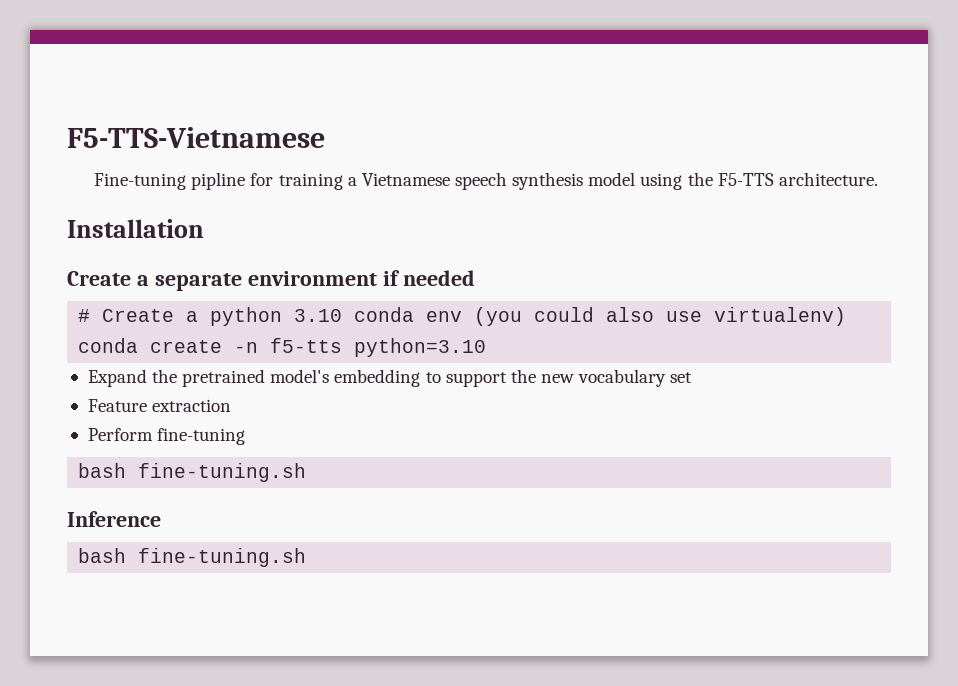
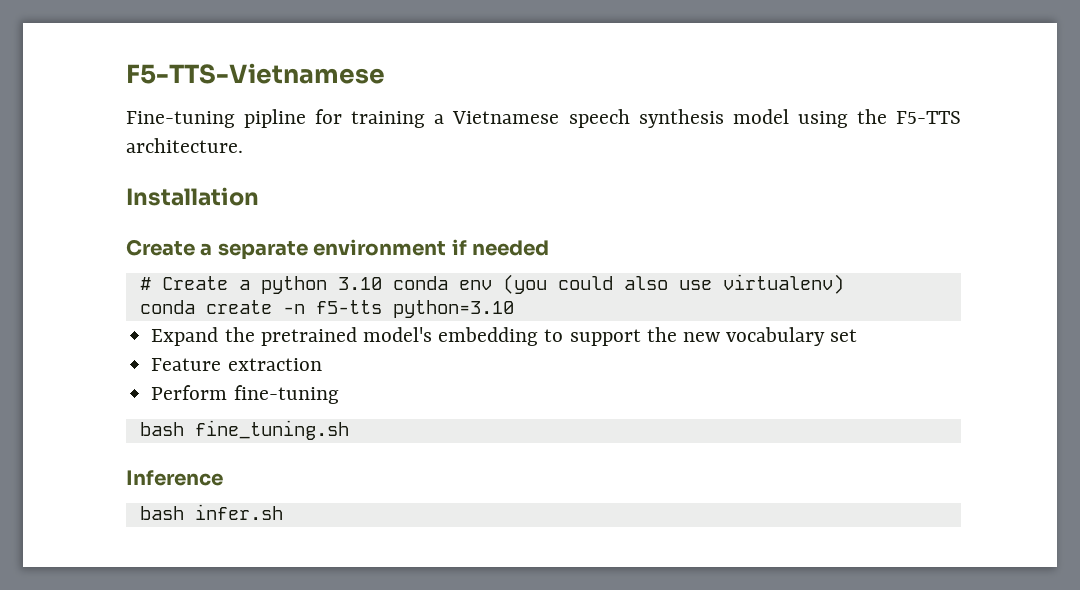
[138,463,307,482] fine-tuning.sh -> [194,420,349,440] fine_tuning.sh
[138,548,307,567] fine-tuning.sh -> [194,504,283,520] infer.sh

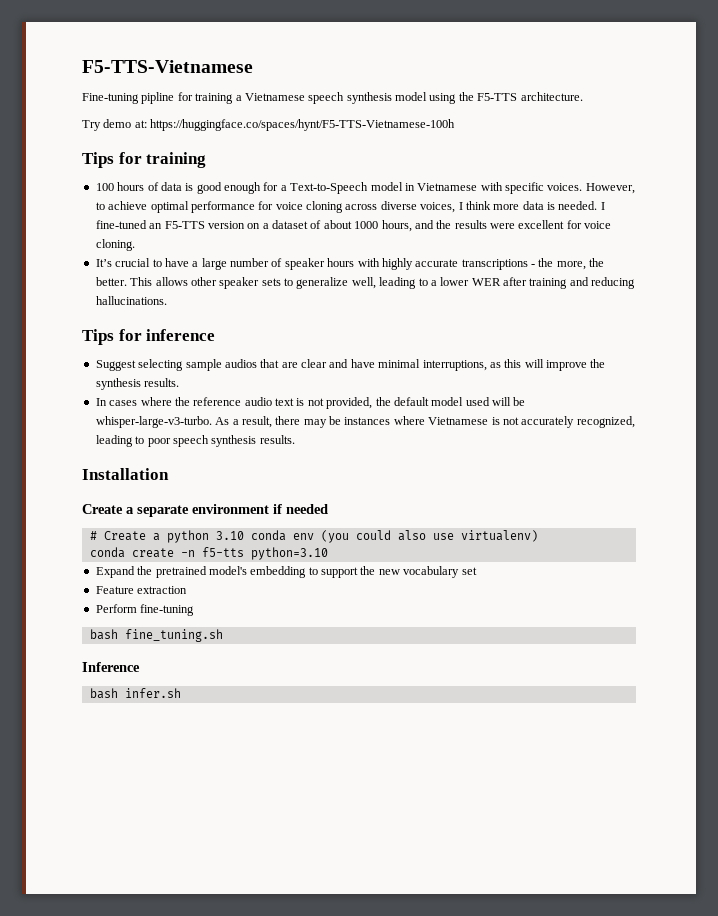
(243, 145) none -> [82,119,456,131] [82,152,207,168] [95,182,635,194] [95,201,605,213] [95,220,612,232] [95,239,135,251] [95,258,605,270] [95,277,636,289] [95,296,167,305] [82,329,216,345] [95,359,606,371] [95,378,180,390] [95,397,526,409] [95,416,635,428] [95,435,295,447] // Try demo at: https://huggingface.co/spaces/hynt/F5-TTS-Vietnamese-100h // Tips for training // 100 hours of data is good enough for a Text-to-Speech model in Vietnamese with specific voices. However, to achieve optimal performance for voice cloning across diverse voices, I think more data is needed. I fine-tuned an F5-TTS version on a dataset of about 1000 hours, and the results were excellent for voice cloning. // It’s crucial to have a large number of speaker hours with highly accurate transcriptions - the more, the better. This allows other speaker sets to generalize well, leading to a lower WER after training and reducing hallucinations. // Tips for inference // Suggest selecting sample audios that are clear and have minimal interruptions, as this will improve the synthesis results. // In cases where the reference audio text is not provided, the default model used will be whisper-large-v3-turbo. As a result, there may be instances where Vietnamese is not accurately recognized, leading to poor speech synthesis results.

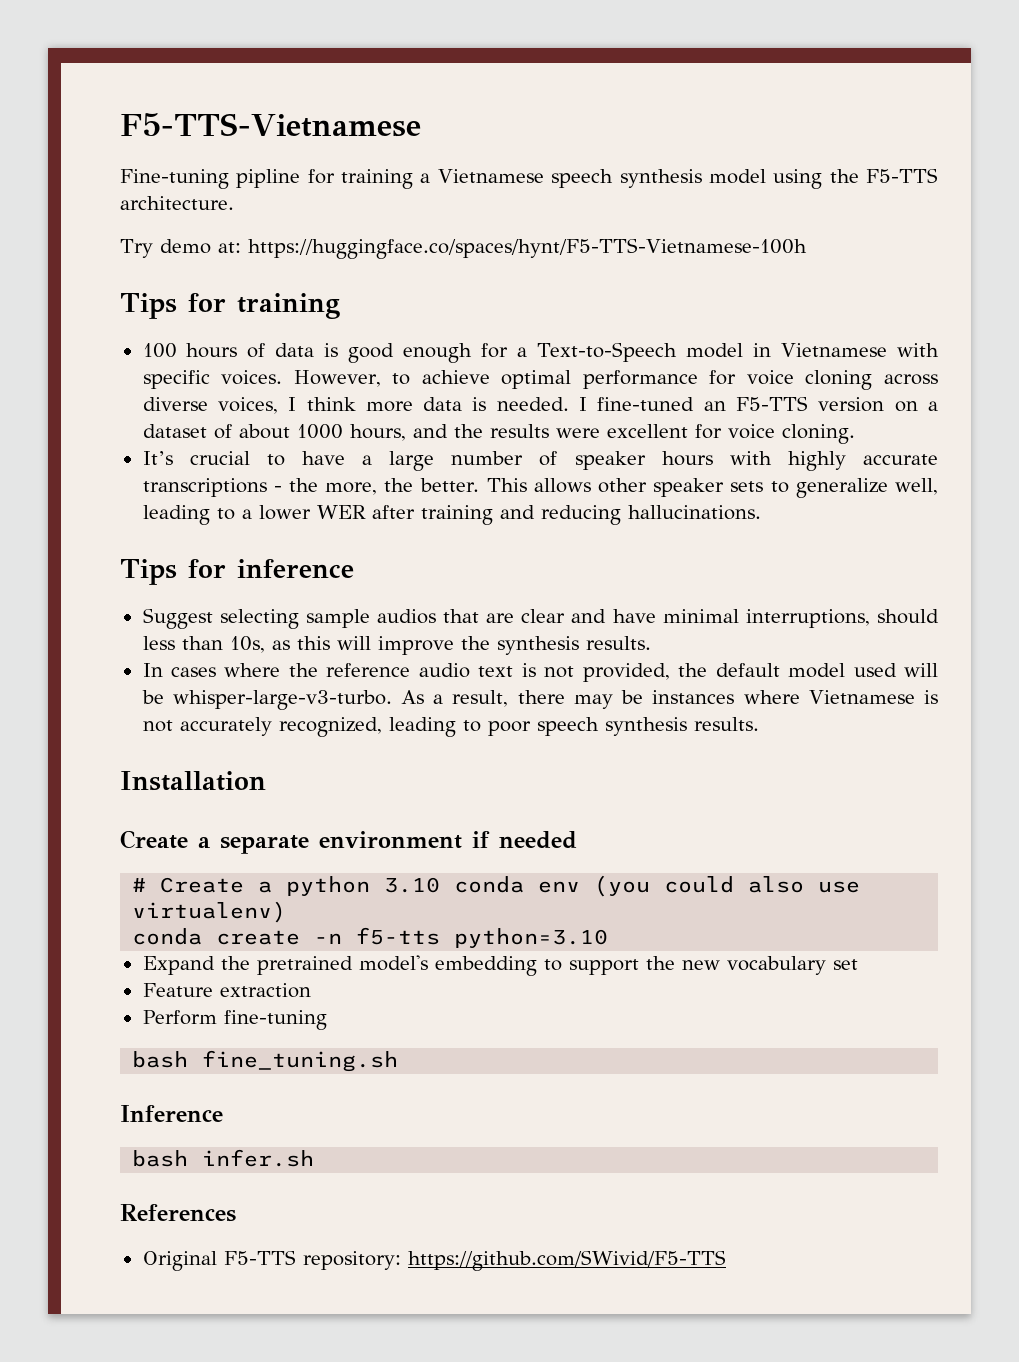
(487, 365) none -> [876,609,939,624] [142,636,265,653] should less than 10s,
(181, 693) none -> [120,1204,236,1222] [142,1250,726,1271] // References // Original F5-TTS repository: https://github.com/SWivid/F5-TTS

